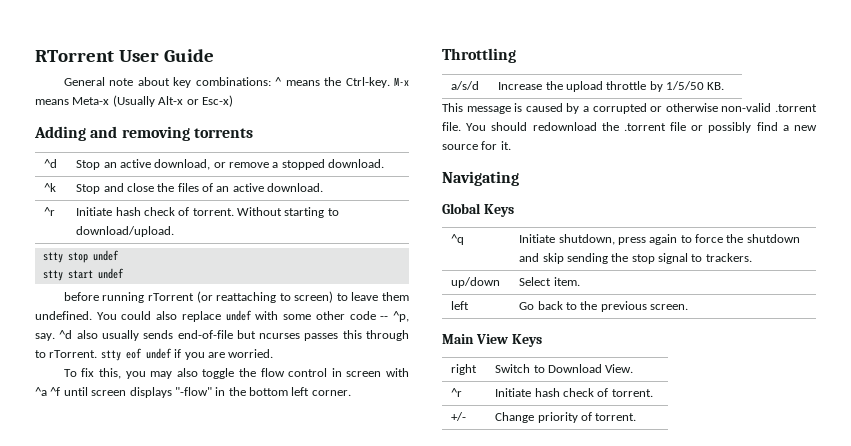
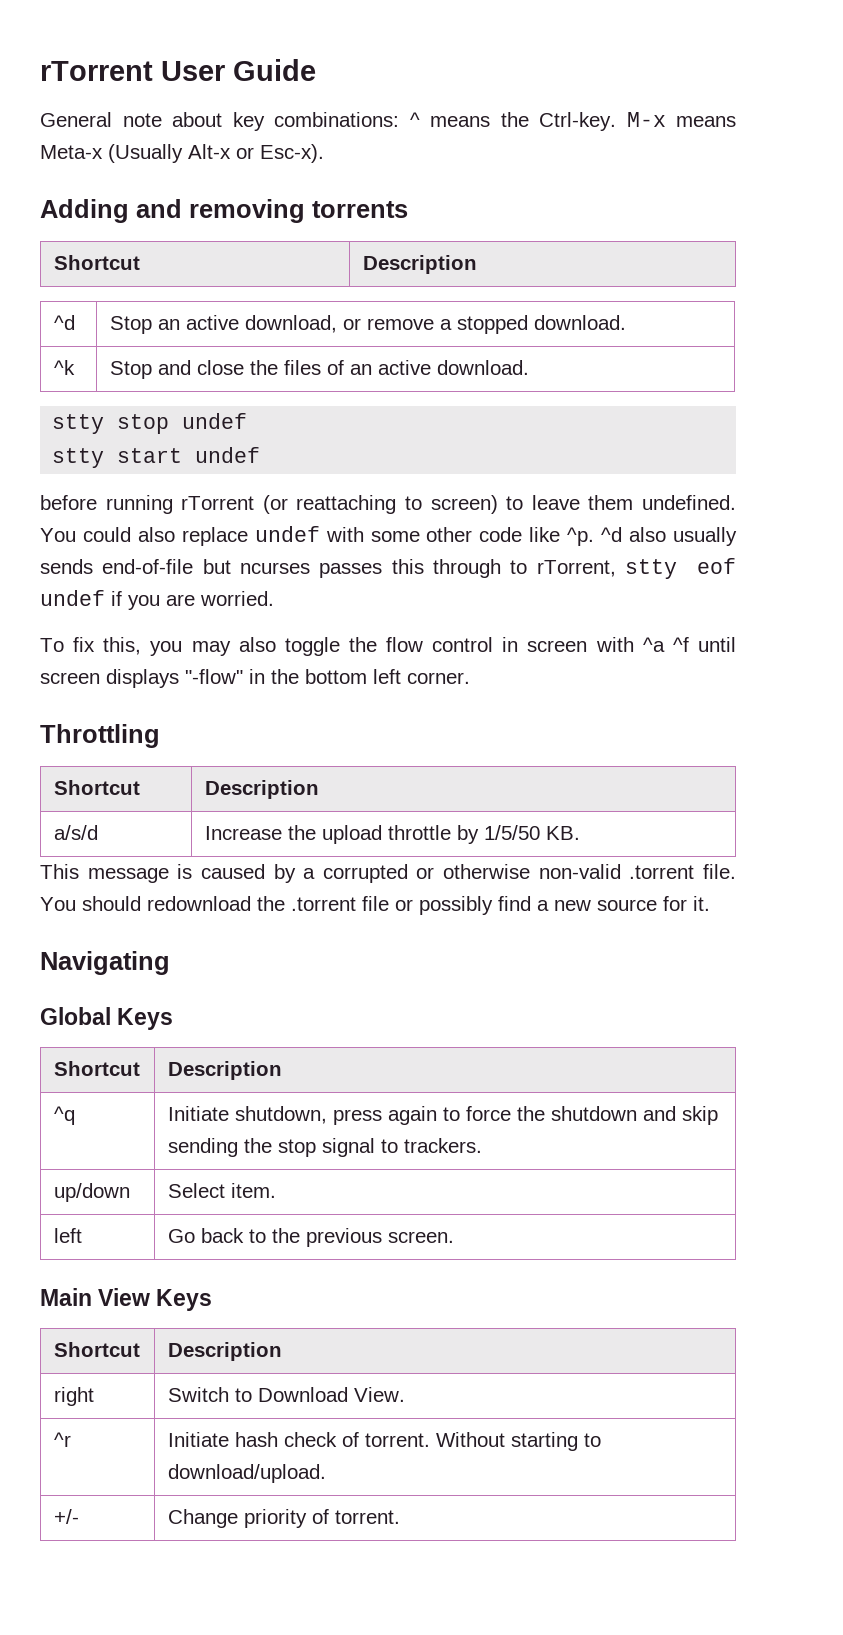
[35,50,114,62] RTorrent -> [40,61,153,81] rTorrent
[201,95,233,107] Esc-x) -> [260,144,324,163] Esc-x).
(253, 133) none -> [53,255,140,270] [362,255,477,274] // Shortcut | Description
[44,207,56,216] [76,207,339,218] [76,226,175,237] // ^r | Initiate hash check of torrent. Without starting to download/upload. -> (529, 367) none
[380,311,410,322] [35,333,55,341] -- ^p, say. -> [529,527,595,546] like ^p.
[49,350,98,358] rTorrent. -> [536,560,616,577] rTorrent,
(516, 55) none -> [53,780,140,795] [204,780,319,799] // Shortcut | Description
(514, 210) none -> [53,1061,140,1076] [167,1061,282,1080] // Shortcut | Description
(542, 340) none -> [53,1342,140,1357] [167,1342,282,1361] // Shortcut | Description
(653, 393) none -> [435,1432,601,1451] [167,1464,326,1483] Without starting to download/upload.

